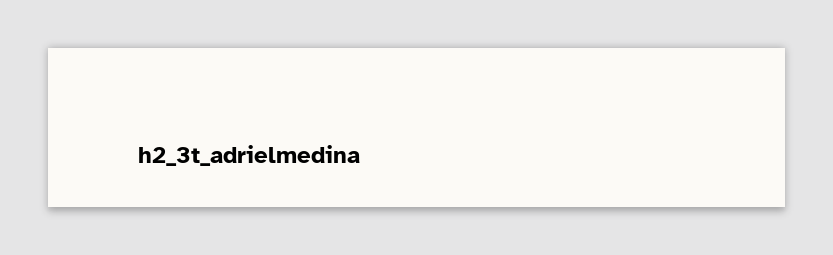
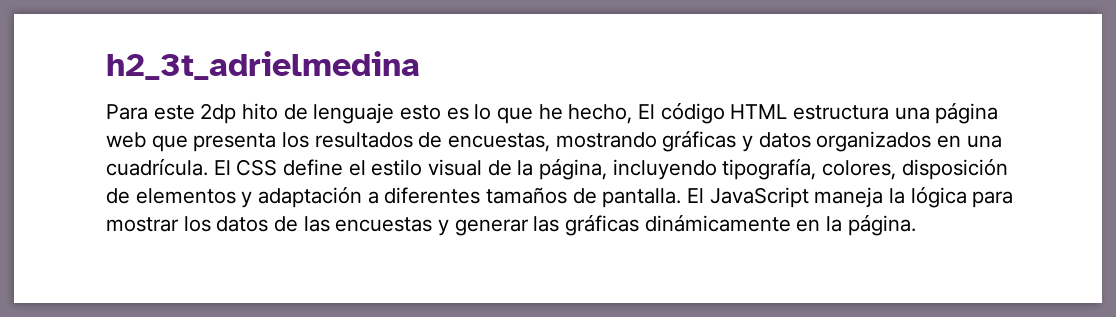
(360, 155) none -> [106,102,999,124] [106,130,1002,152] [106,158,1008,180] [106,186,1014,208] [106,214,916,236] // Para este 2dp hito de lenguaje esto es lo que he hecho, El código HTML estructura una página web que presenta los resultados de encuestas, mostrando gráficas y datos organizados en una cuadrícula. El CSS define el estilo visual de la página, incluyendo tipografía, colores, disposición de elementos y adaptación a diferentes tamaños de pantalla. El JavaScript maneja la lógica para mostrar los datos de las encuestas y generar las gráficas dinámicamente en la página.

